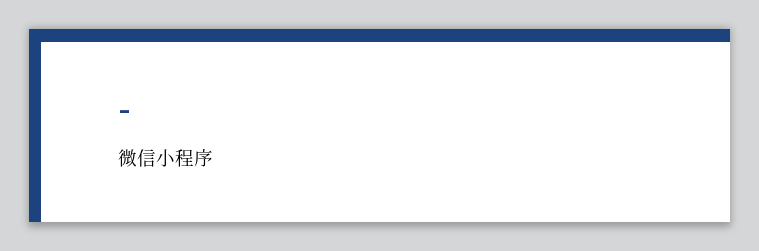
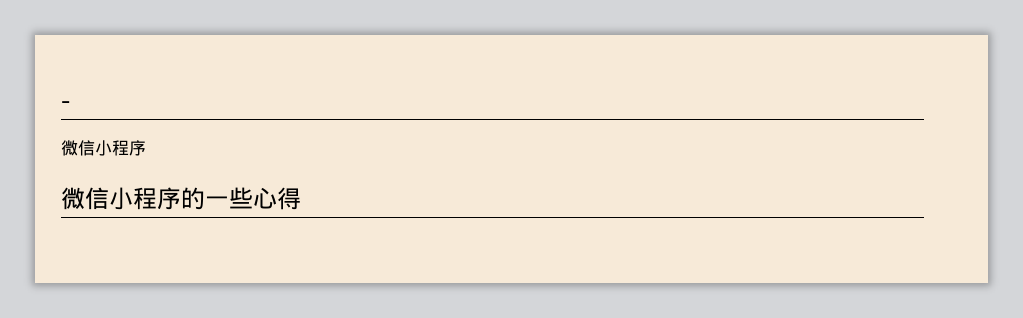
(213, 158) none -> [61,187,301,210] // 微信小程序的一些心得

